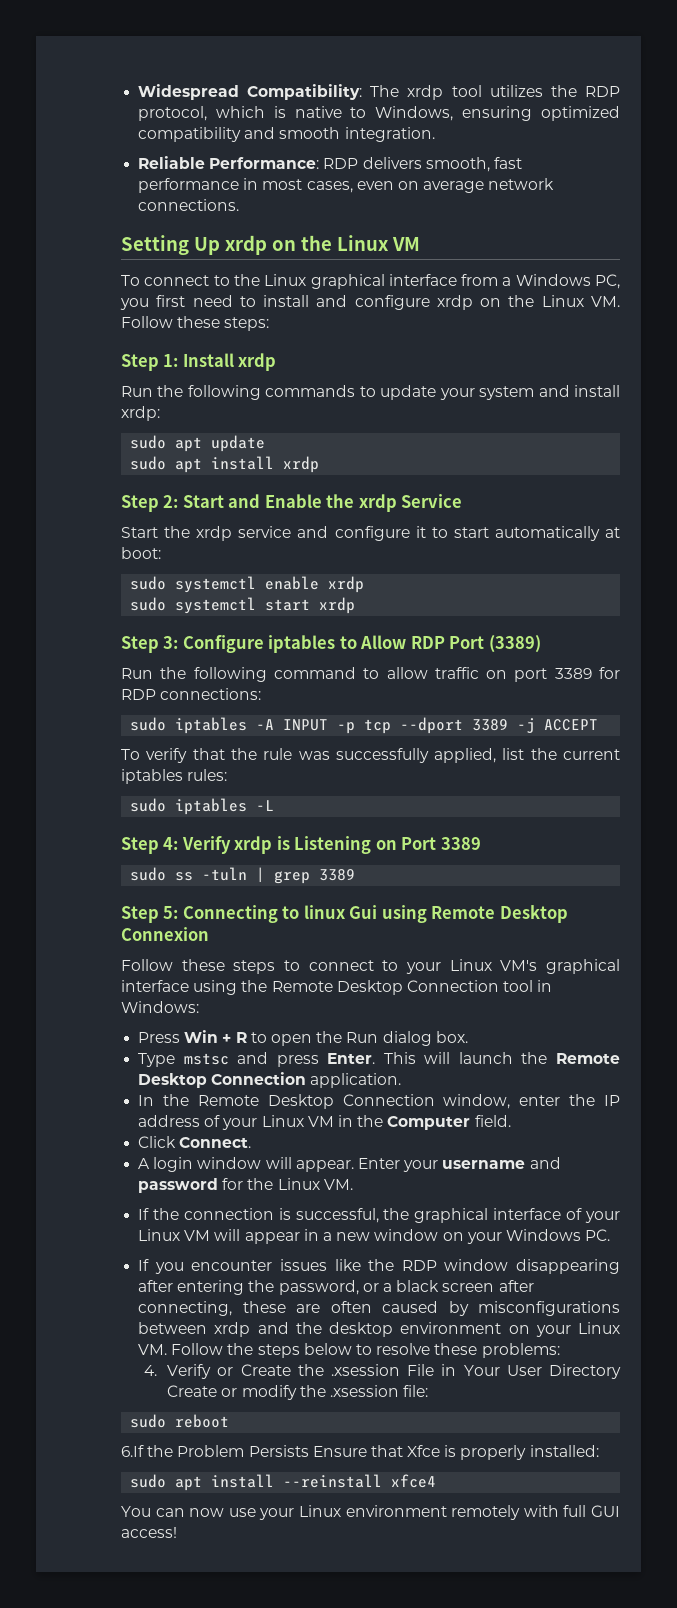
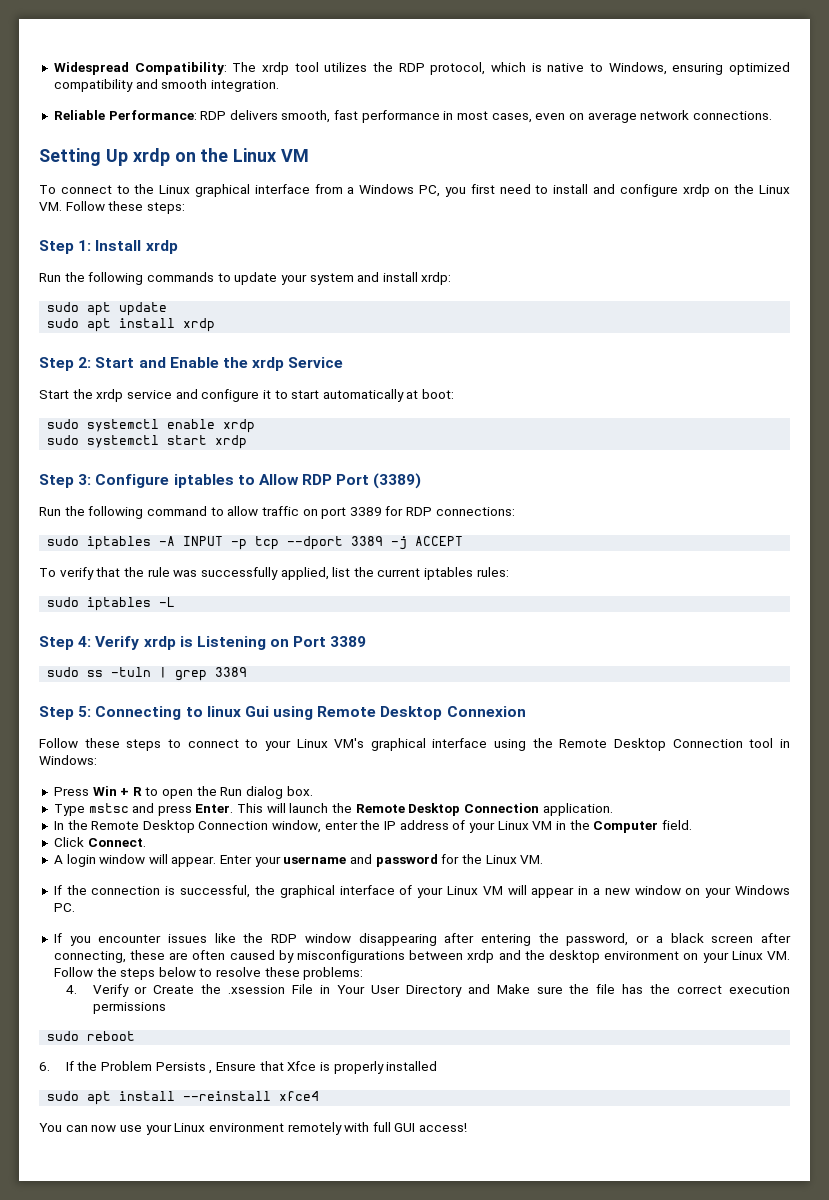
[167,1385,429,1400] Create or modify the .xsession file: -> [467,984,791,994] [92,1002,166,1014] and Make sure the file has the correct execution permissions
[121,1445,144,1457] 6.If -> [39,1061,74,1071] 6. If
(309, 1451) none -> [209,1070,213,1074] ,
[529,1445,599,1457] installed: -> [386,1061,438,1071] installed

